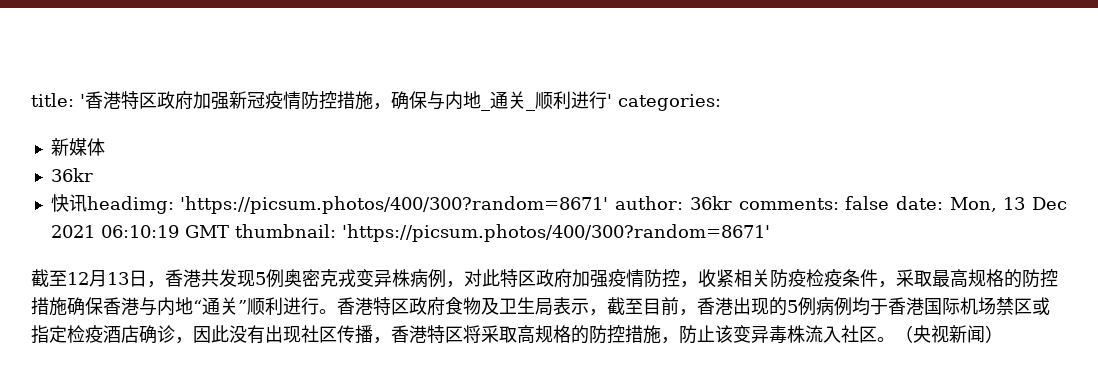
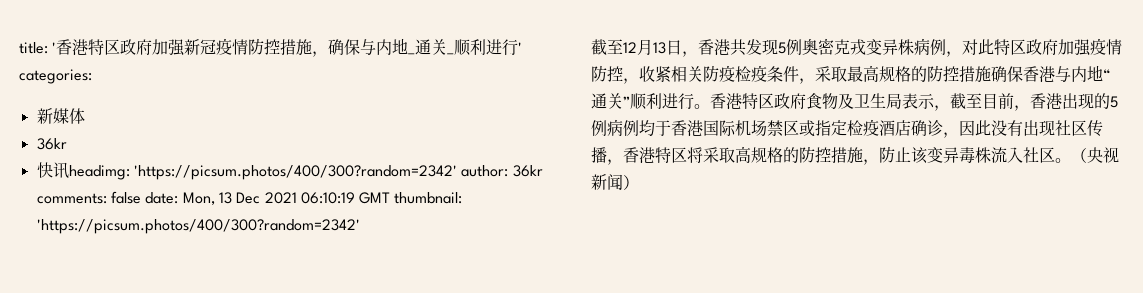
[180,196,609,214] 'https://picsum.photos/400/300?random=8671' -> [133,165,457,180] 'https://picsum.photos/400/300?random=2342'
[341,224,770,242] 'https://picsum.photos/400/300?random=8671' -> [36,219,360,234] 'https://picsum.photos/400/300?random=2342'

